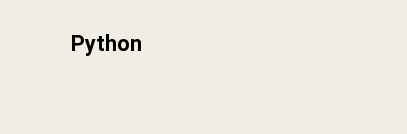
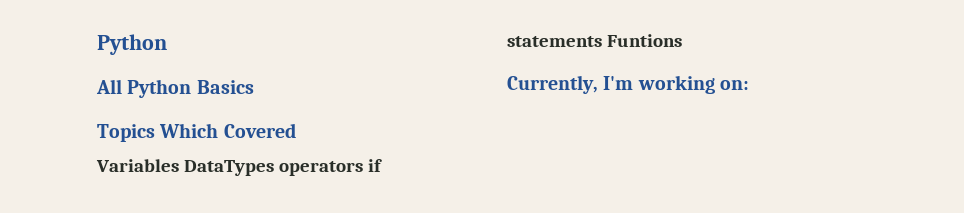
[71,34,142,56] Python -> [97,34,167,55] [96,79,254,98] [97,123,296,142] [96,159,383,176] [507,34,683,47] [507,75,750,94] Python // All Python Basics // Topics Which Covered // Variables DataTypes operators if statements Funtions // Currently, I'm working on:

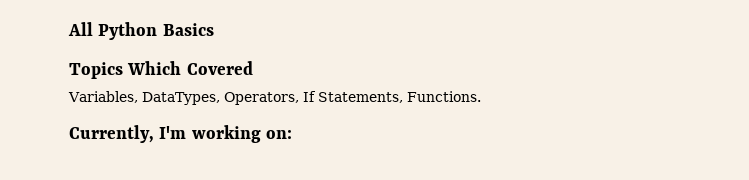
[97,34,167,55] Python // -> (68, 29) none
[96,159,383,176] [507,34,683,47] Variables DataTypes operators if statements Funtions -> [68,91,481,105] Variables, DataTypes, Operators, If Statements, Functions.

